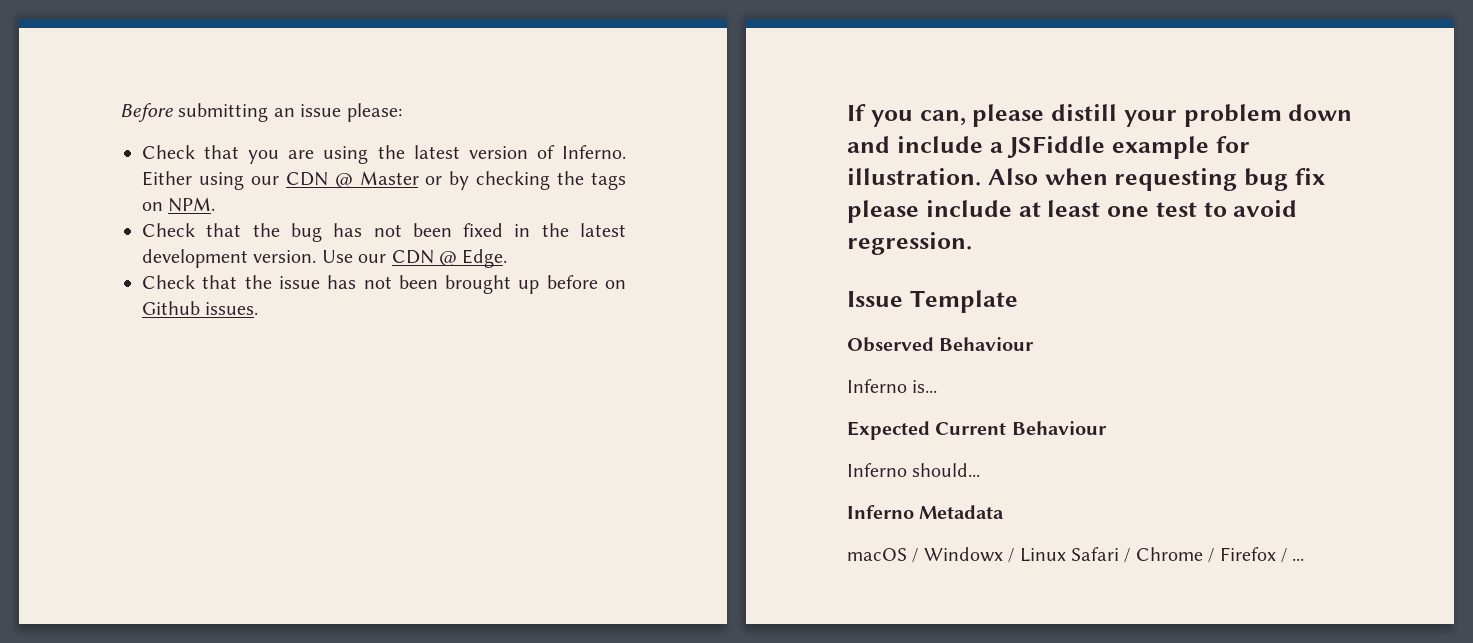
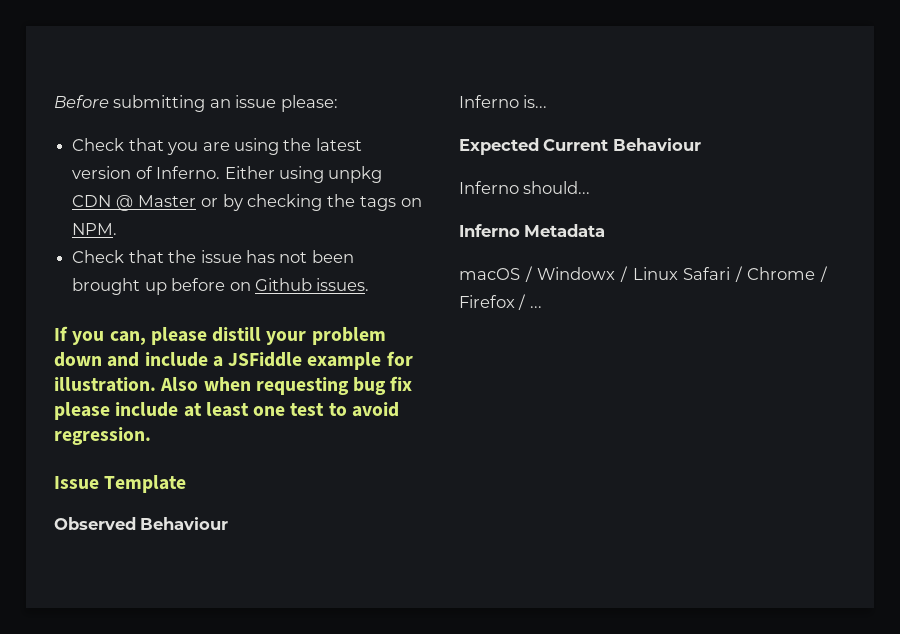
[250,176,279,185] our -> [328,166,383,183] unpkg
[142,223,626,242] [142,249,508,268] // Check that the bug has not been fixed in the latest development version. Use our CDN @ Edge. -> (118, 229) none

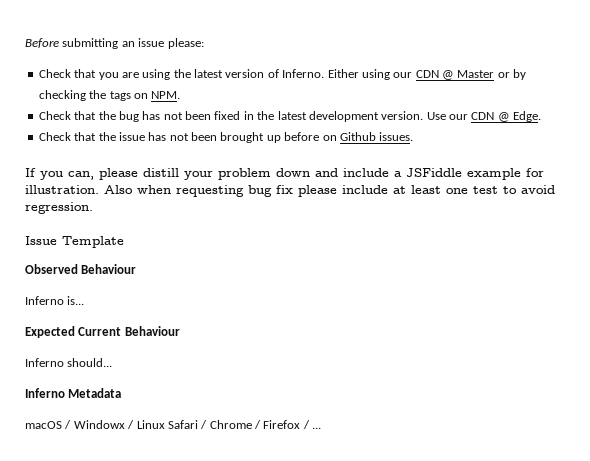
[328,166,383,183] unpkg -> [393,72,413,78] our
(118, 229) none -> [38,111,542,122] // Check that the bug has not been fixed in the latest development version. Use our CDN @ Edge.

